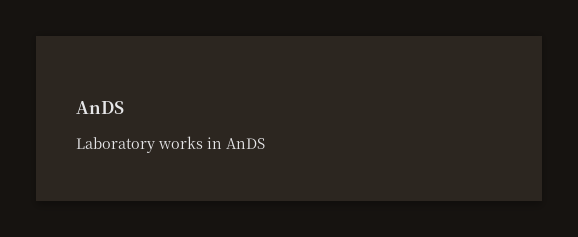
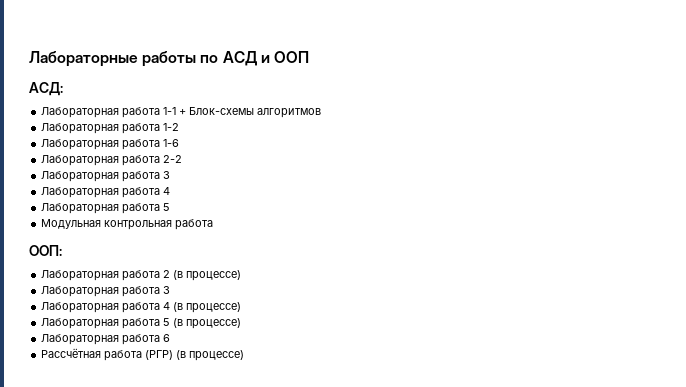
[76,101,124,114] [76,136,265,153] AnDS // Laboratory works in AnDS -> [29,51,309,67] [29,82,63,96] [41,107,322,118] [41,123,180,134] [41,139,180,150] [41,155,183,166] [41,171,171,182] [41,187,171,198] [41,203,171,214] [41,219,214,230] [29,245,62,256] [41,270,242,281] [41,286,171,297] [41,302,242,313] [41,318,242,329] [41,334,171,345] [41,348,245,361] Лабораторные работы по АСД и ООП // АСД: // Лабораторная работа 1-1 + Блок-схемы алгоритмов // Лабораторная работа 1-2 // Лабораторная работа 1-6 // Лабораторная работа 2-2 // Лабораторная работа 3 // Лабораторная работа 4 // Лабораторная работа 5 // Модульная контрольная работа // ООП: // Лабораторная работа 2 (в процессе) // Лабораторная работа 3 // Лабораторная работа 4 (в процессе) // Лабораторная работа 5 (в процессе) // Лабораторная работа 6 // Рассчётная работа (РГР) (в процессе)

